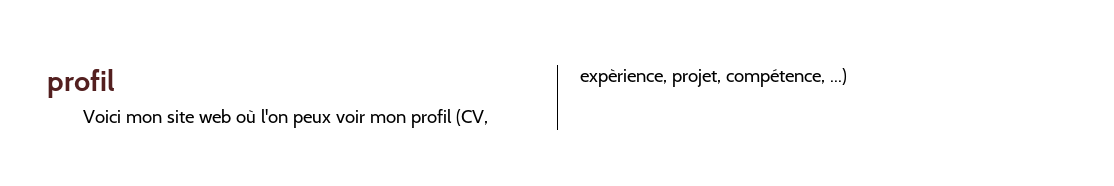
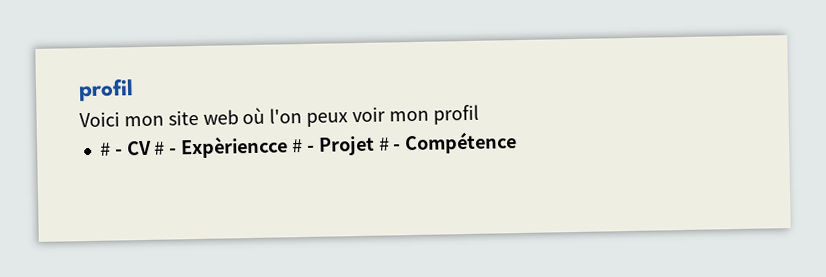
[456,109,489,126] [580,68,847,87] (CV, expèrience, projet, compétence, ...) -> [99,131,518,159] // # - CV # - Expèriencce # - Projet # - Compétence

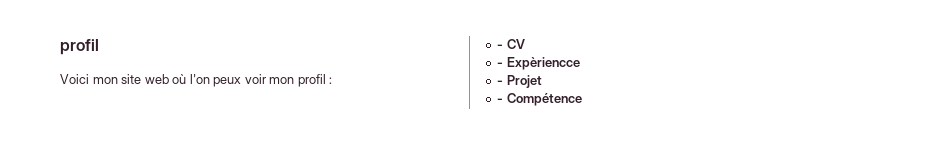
[99,142,111,156] // # -> [329,77,333,84] : //
[154,141,166,155] # -> (525, 44) //
[290,139,303,153] # -> (580, 63) //
[377,137,390,151] # -> (542, 81) //

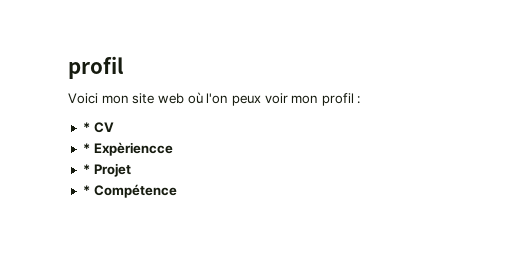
[497,44,504,49] - -> [82,122,90,132] *
[497,62,504,67] - -> [82,143,90,153] *
[497,80,504,85] - -> [82,164,90,174] *
[497,98,504,103] - -> [82,185,90,195] *

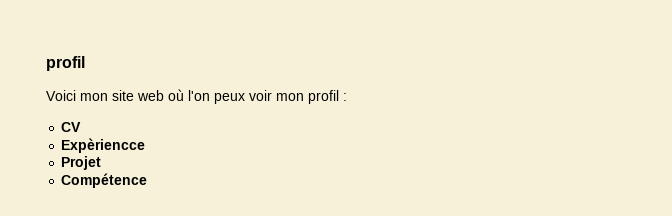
[82,122,90,132] * -> (347, 97) none
[82,143,90,153] * -> (82, 127) none
[82,164,90,174] * -> (146, 145) none
[82,185,90,195] * -> (102, 163) none

